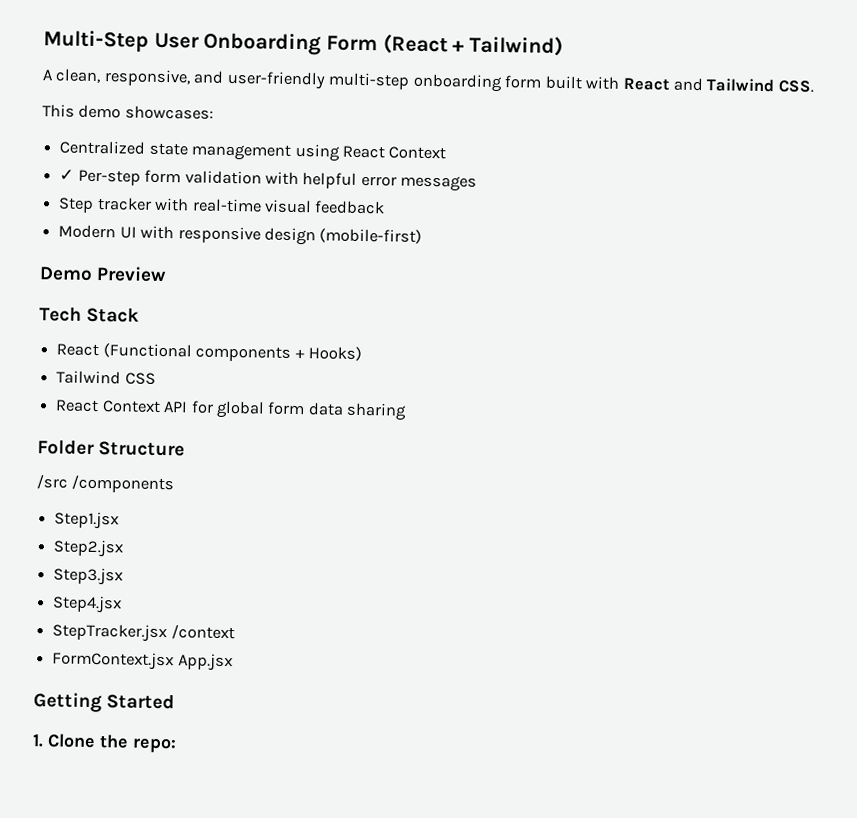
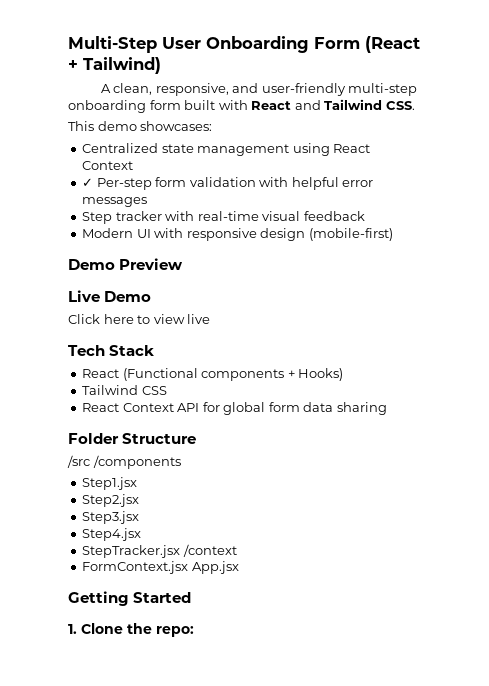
(168, 274) none -> [68,290,152,302] [68,314,211,324] // Live Demo // Click here to view live

